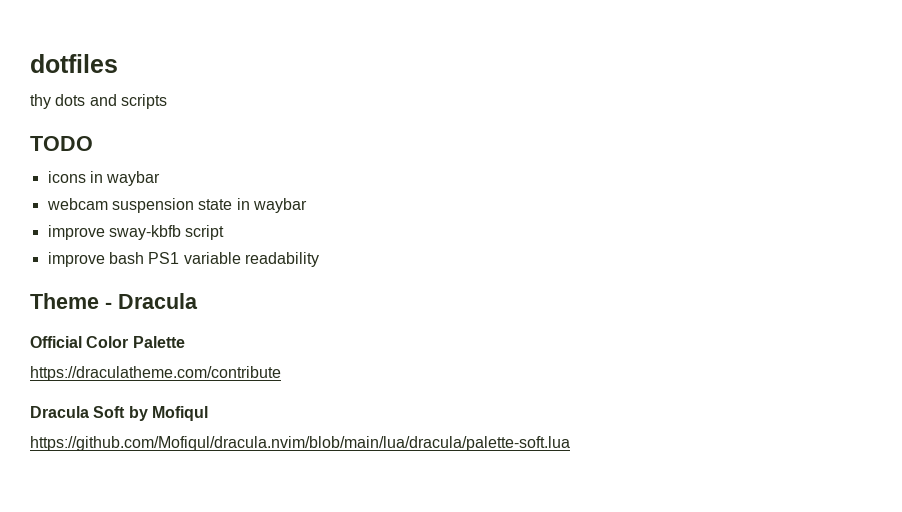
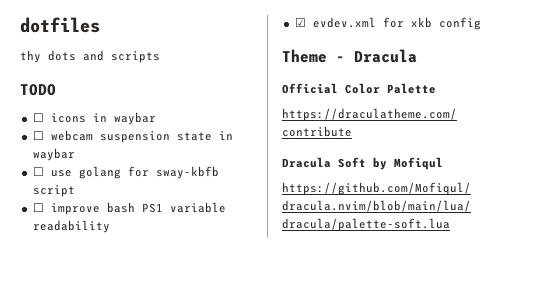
(93, 143) none -> [32,113,44,122] ☐
(161, 178) none -> [32,131,44,140] ☐
[47,225,105,240] improve -> [32,166,149,179] ☐ use golang for
(225, 232) none -> [32,203,44,212] ☐
(319, 259) none -> [294,17,481,30] // ☑ evdev.xml for xkb config

